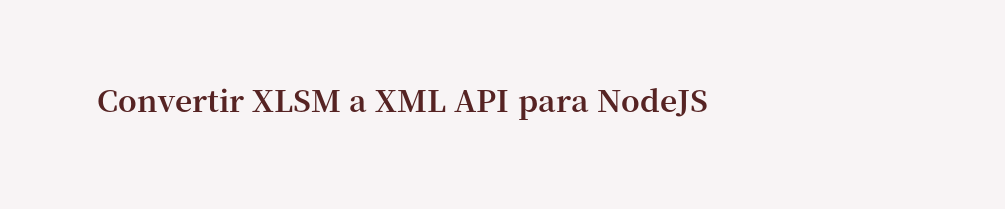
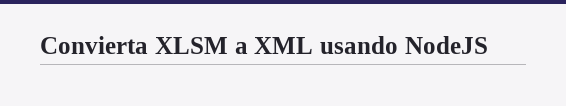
[97,88,244,112] Convertir -> [40,36,148,54] Convierta
[454,90,589,120] API para -> [320,36,398,54] usando

